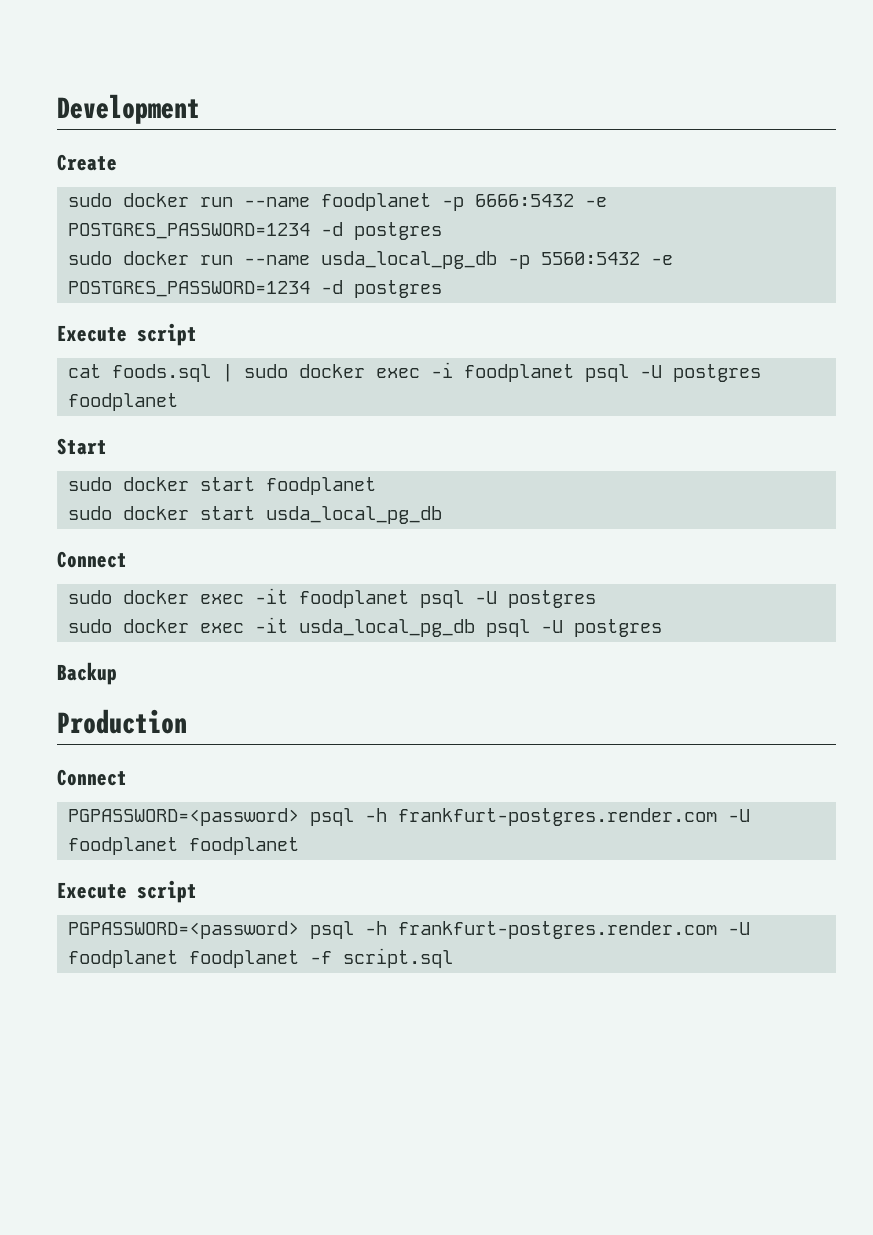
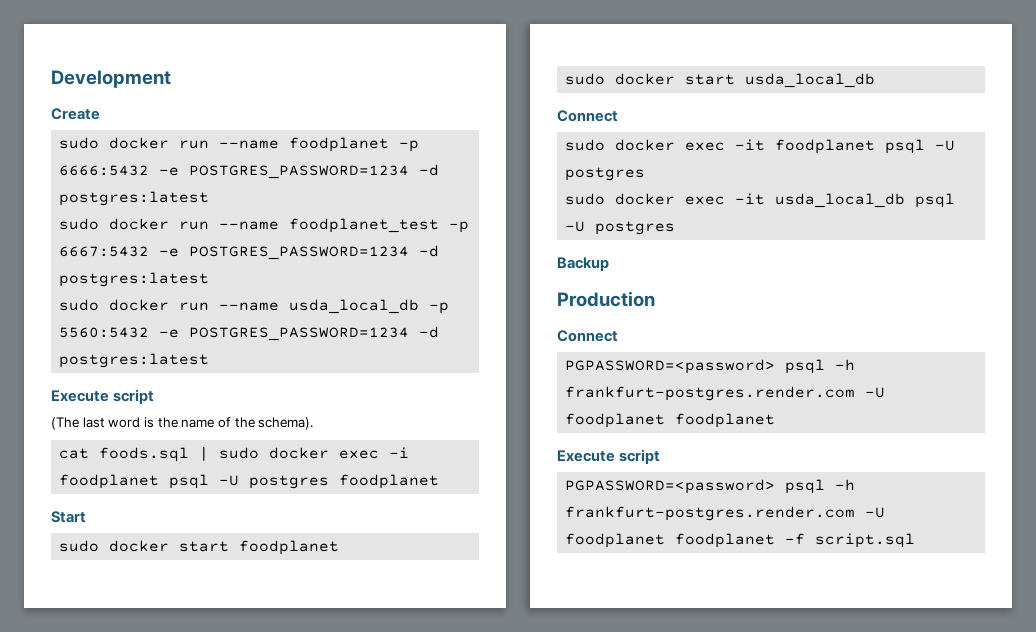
[354,222,443,240] [68,251,498,269] postgres // sudo docker run --name usda_local_pg_db -> [59,191,210,206] [59,218,470,233] [59,245,440,260] [59,272,210,287] [59,299,420,314] postgres:latest // sudo docker run --name foodplanet_test -p 6667:5432 -e POSTGRES_PASSWORD=1234 -d postgres:latest // sudo docker run --name usda_local_db
[354,280,443,298] [57,323,197,346] postgres // Execute script -> [59,353,210,368] [51,389,155,404] [51,417,314,430] postgres:latest // Execute script // (The last word is the name of the schema).
[266,506,443,524] usda_local_pg_db -> [745,73,876,88] usda_local_db
[299,619,476,637] usda_local_pg_db -> [775,193,906,208] usda_local_db

